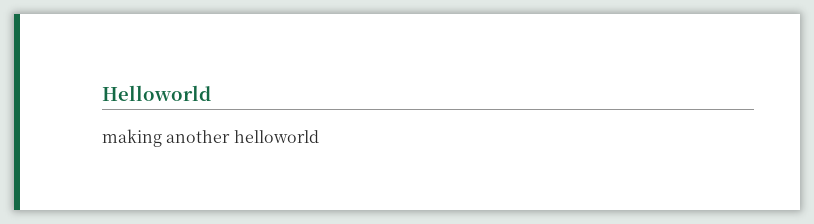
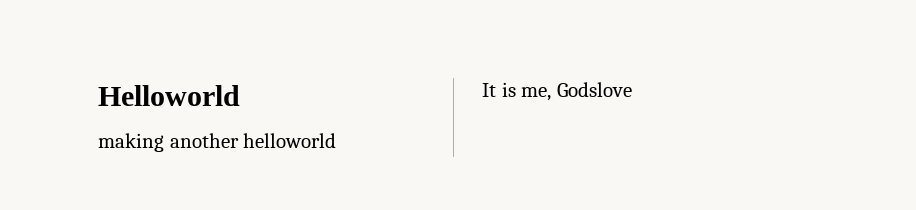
(319, 136) none -> [482,82,632,101] // It is me, Godslove

